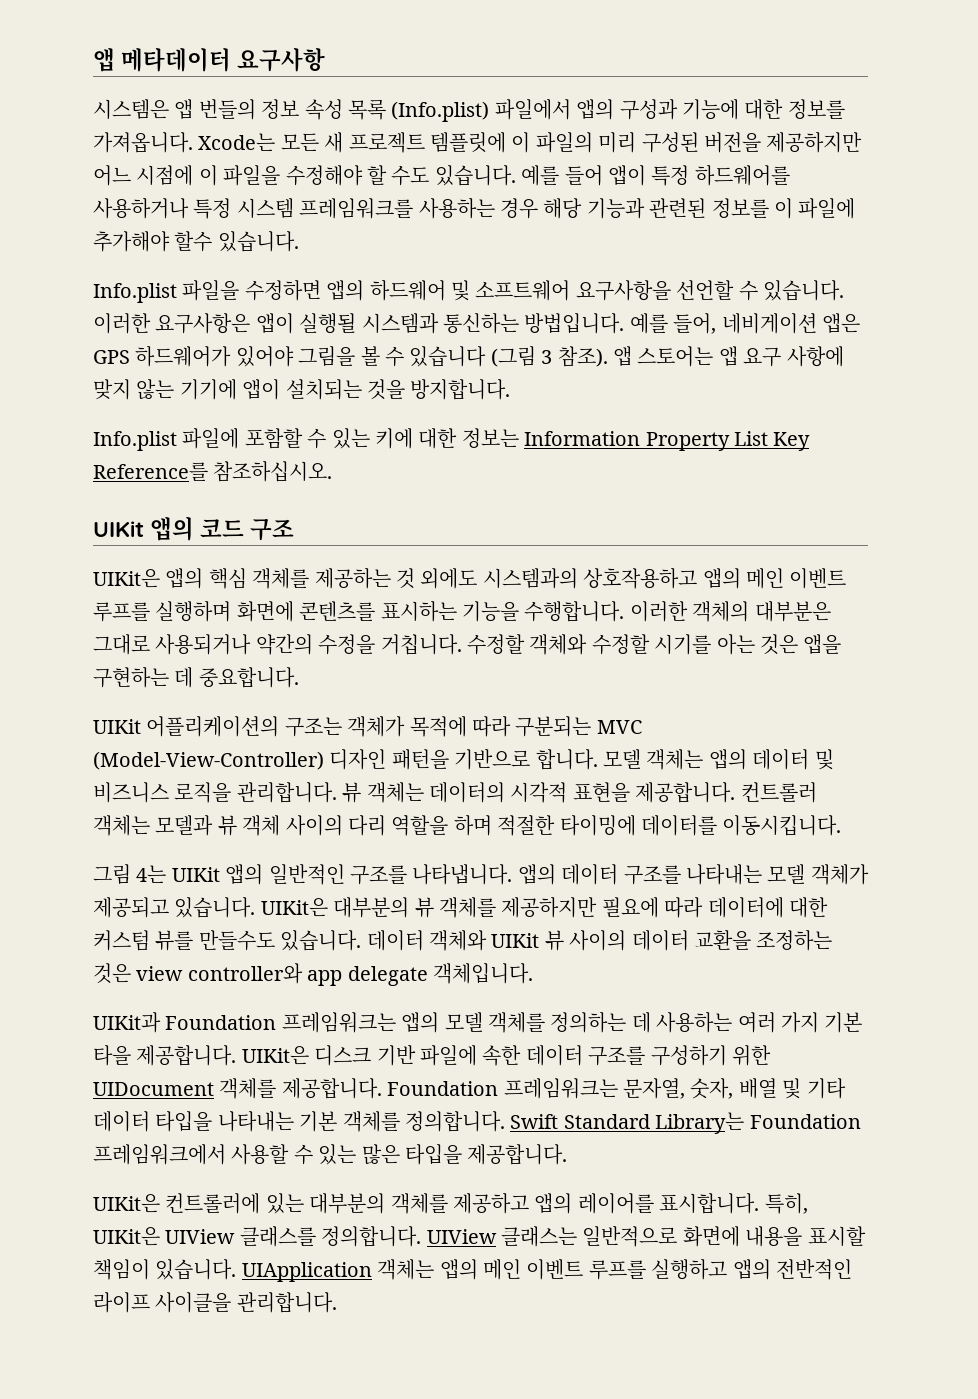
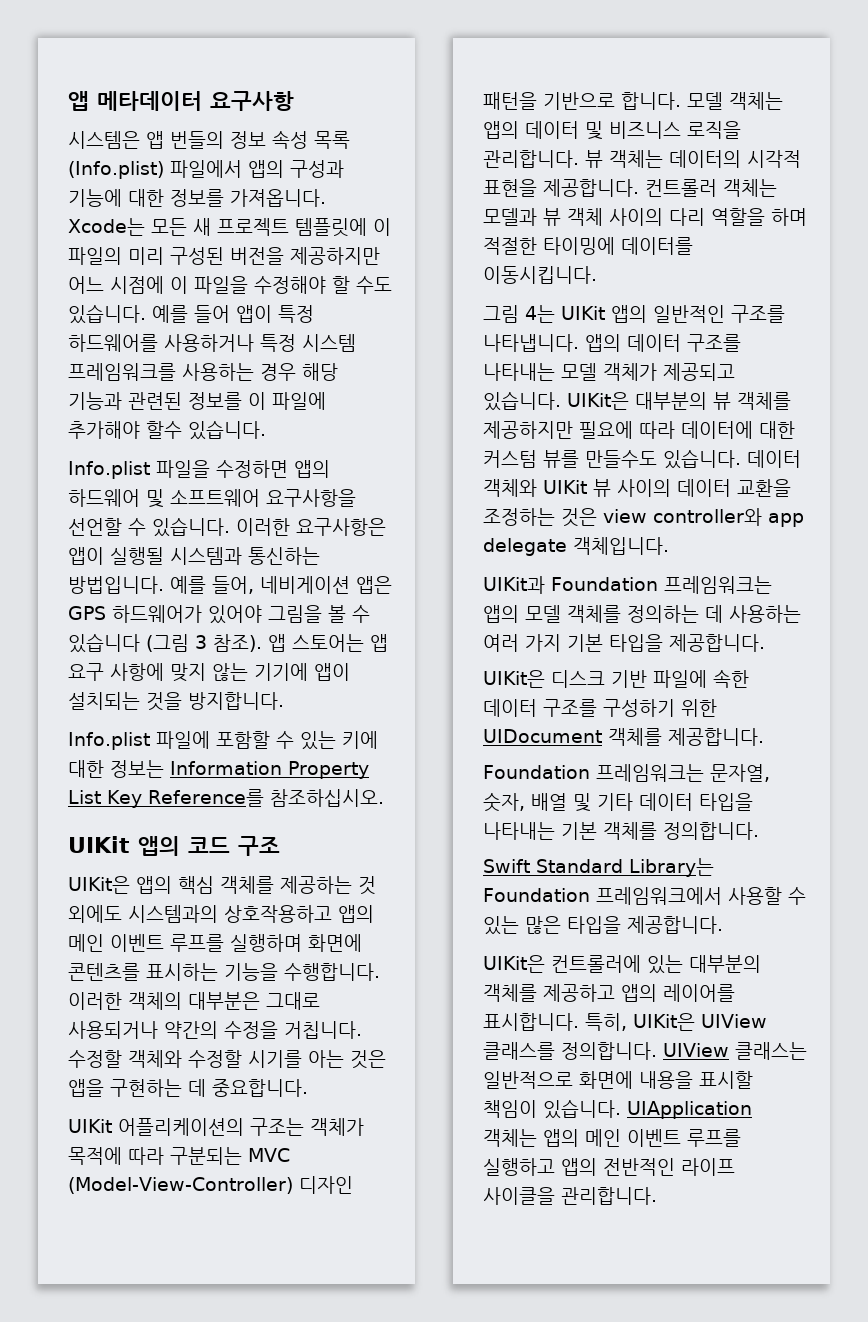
[93,1045,237,1066] 타을 제공합니다. -> [609,634,765,652] 타입을 제공합니다. //
(382, 1088) none -> (764, 737) //
(505, 1121) none -> (759, 831) //

